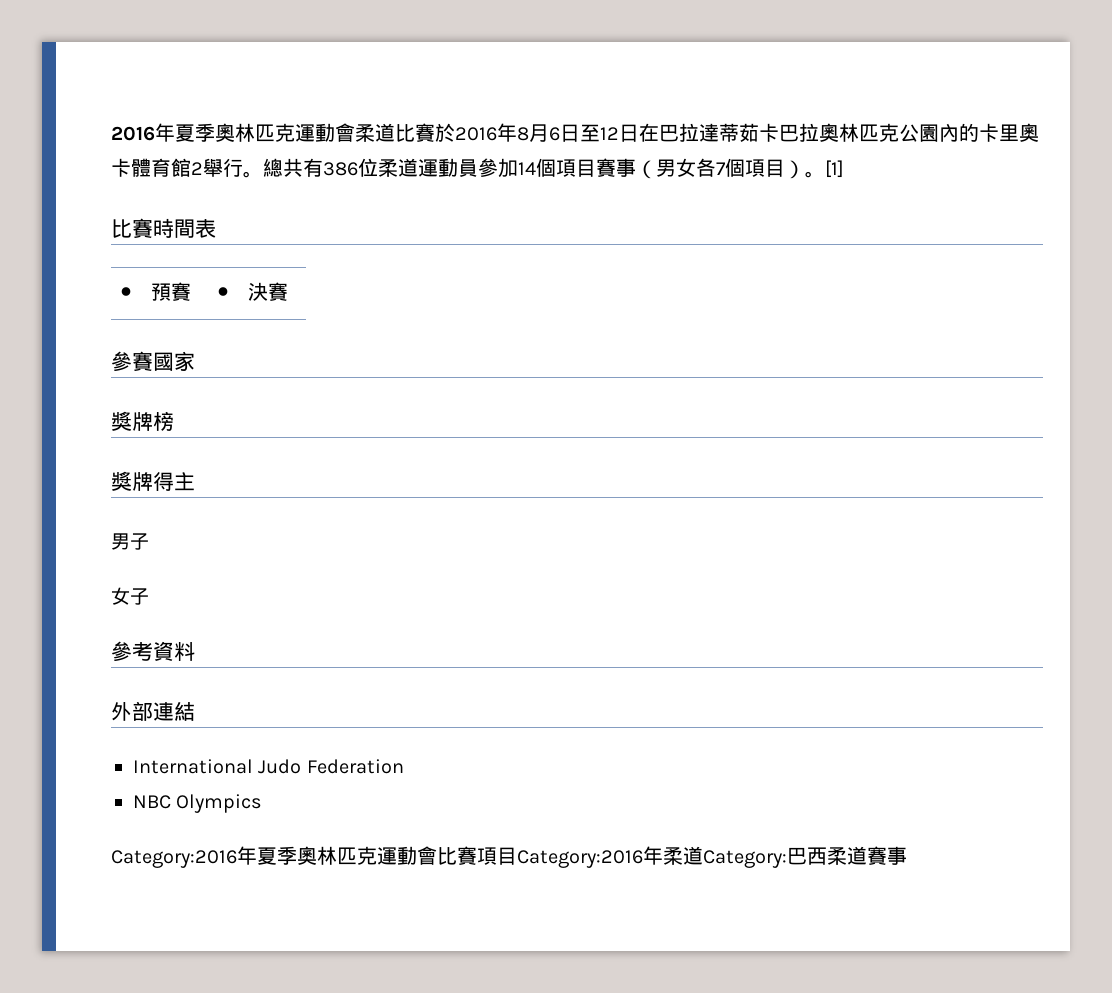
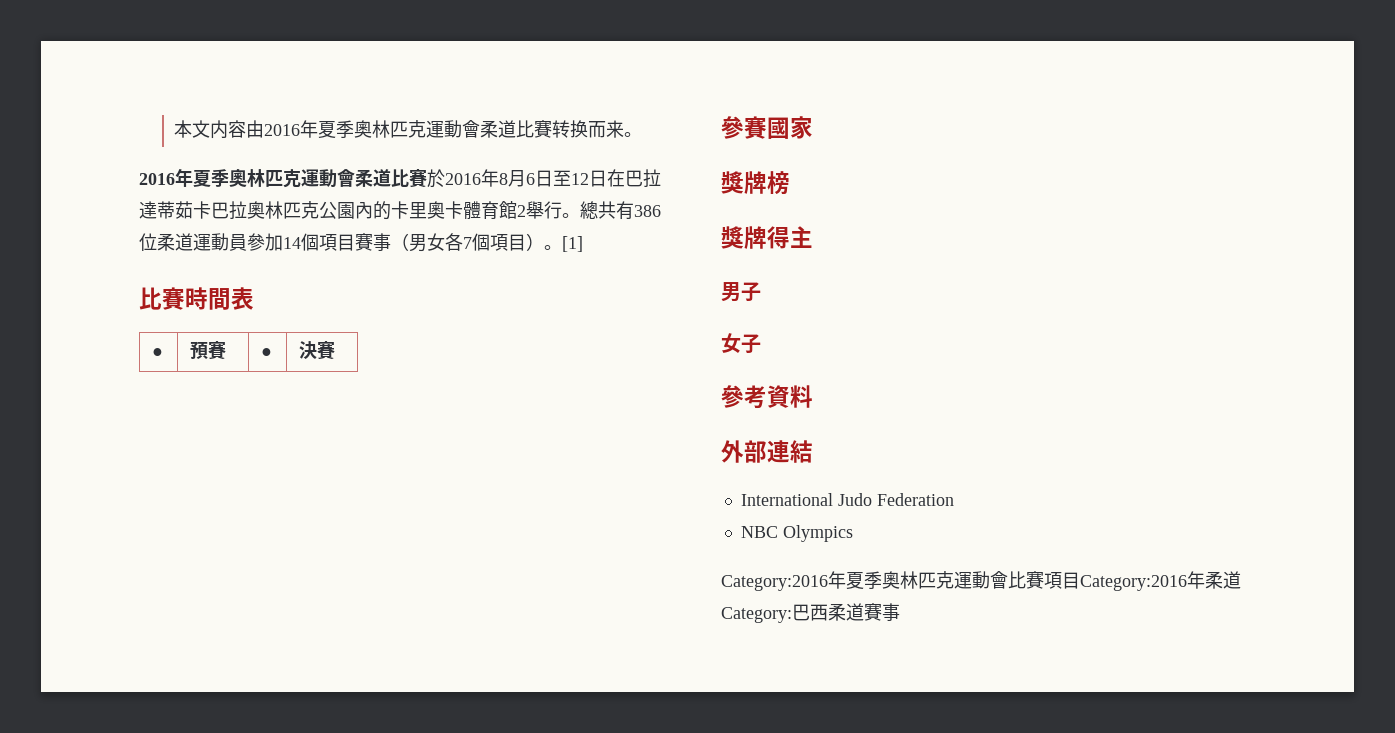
(111, 133) none -> [174,120,643,139] 本文内容由2016年夏季奧林匹克運動會柔道比賽转换而来。 //

